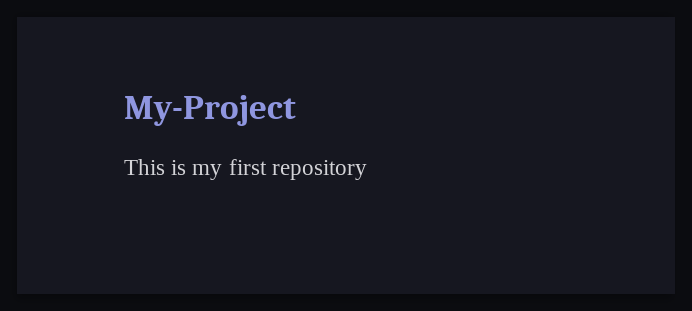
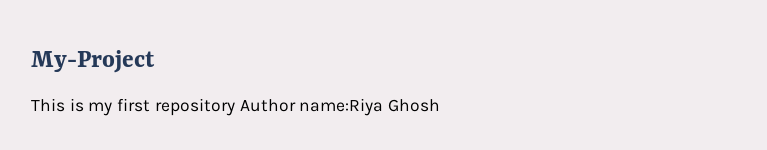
(367, 170) none -> [239,98,441,116] Author name:Riya Ghosh

